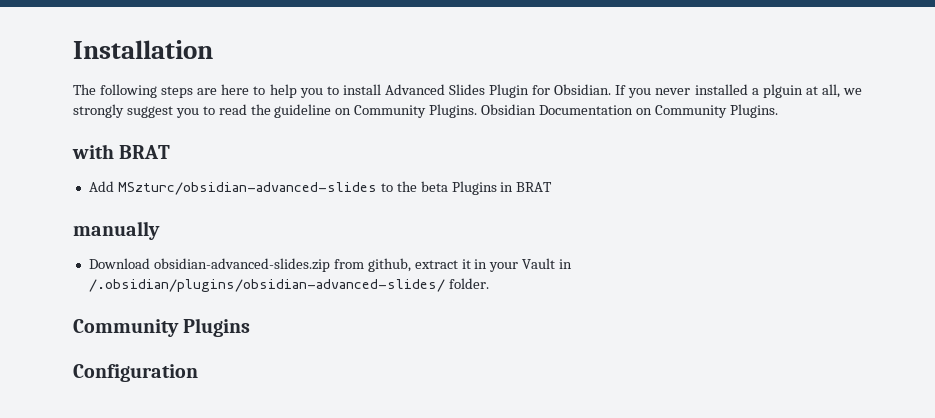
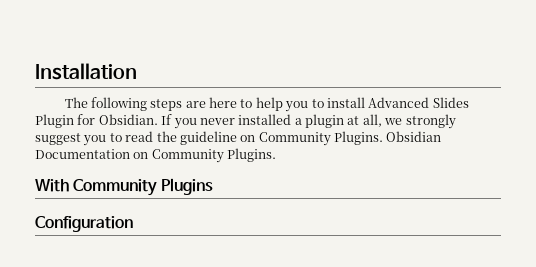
[762,84,803,98] plguin -> [305,114,344,128] plugin
[72,144,171,159] [88,181,553,195] [73,221,160,240] [88,258,573,272] [88,278,489,292] with BRAT // Add MSzturc/obsidian-advanced-slides to the beta Plugins in BRAT // manually // Download obsidian-advanced-slides.zip from github, extract it in your Vault in /.obsidian/plugins/obsidian-advanced-slides/ folder. // -> [35,179,69,192] With

